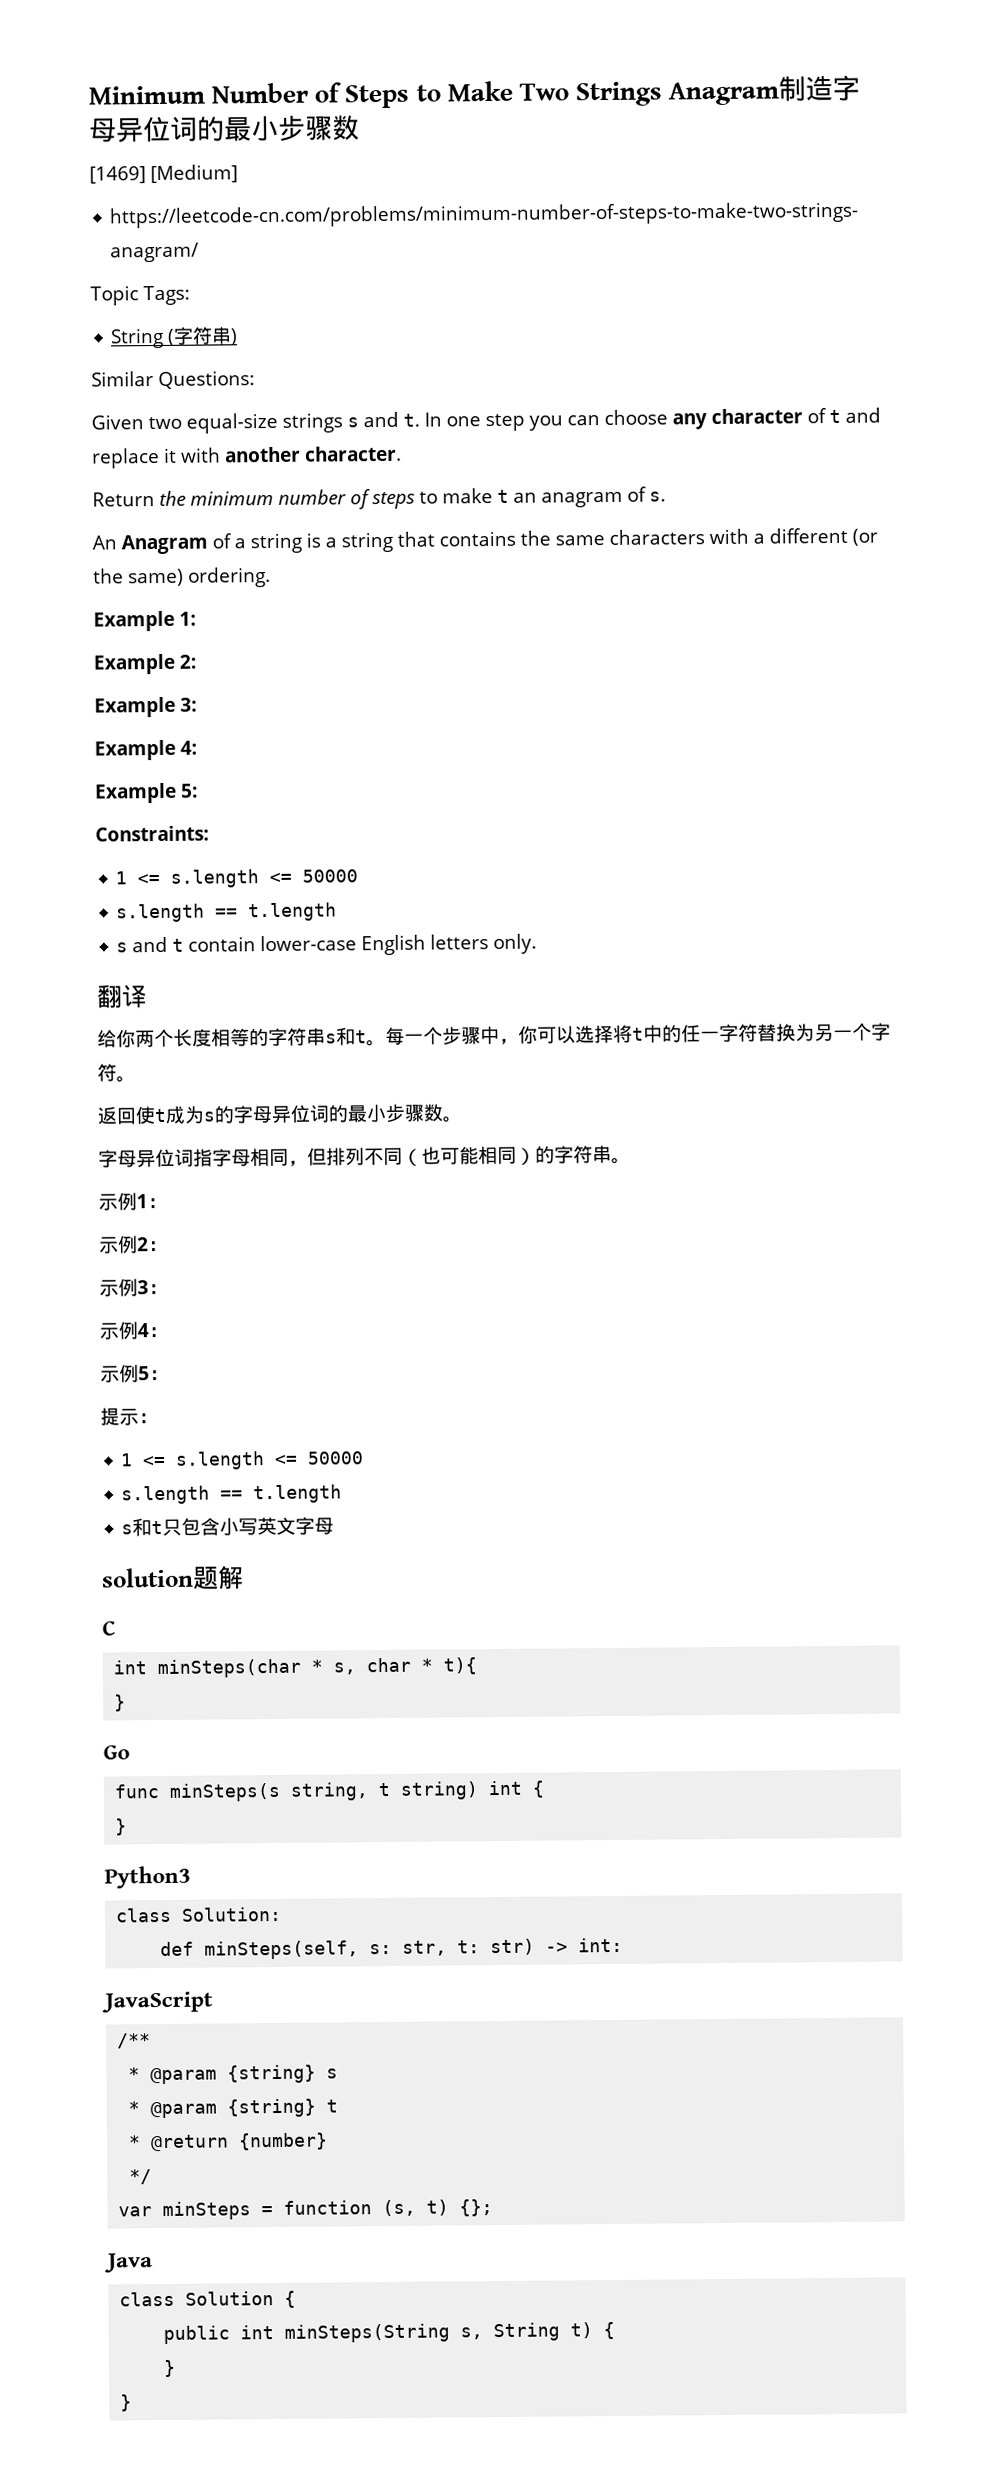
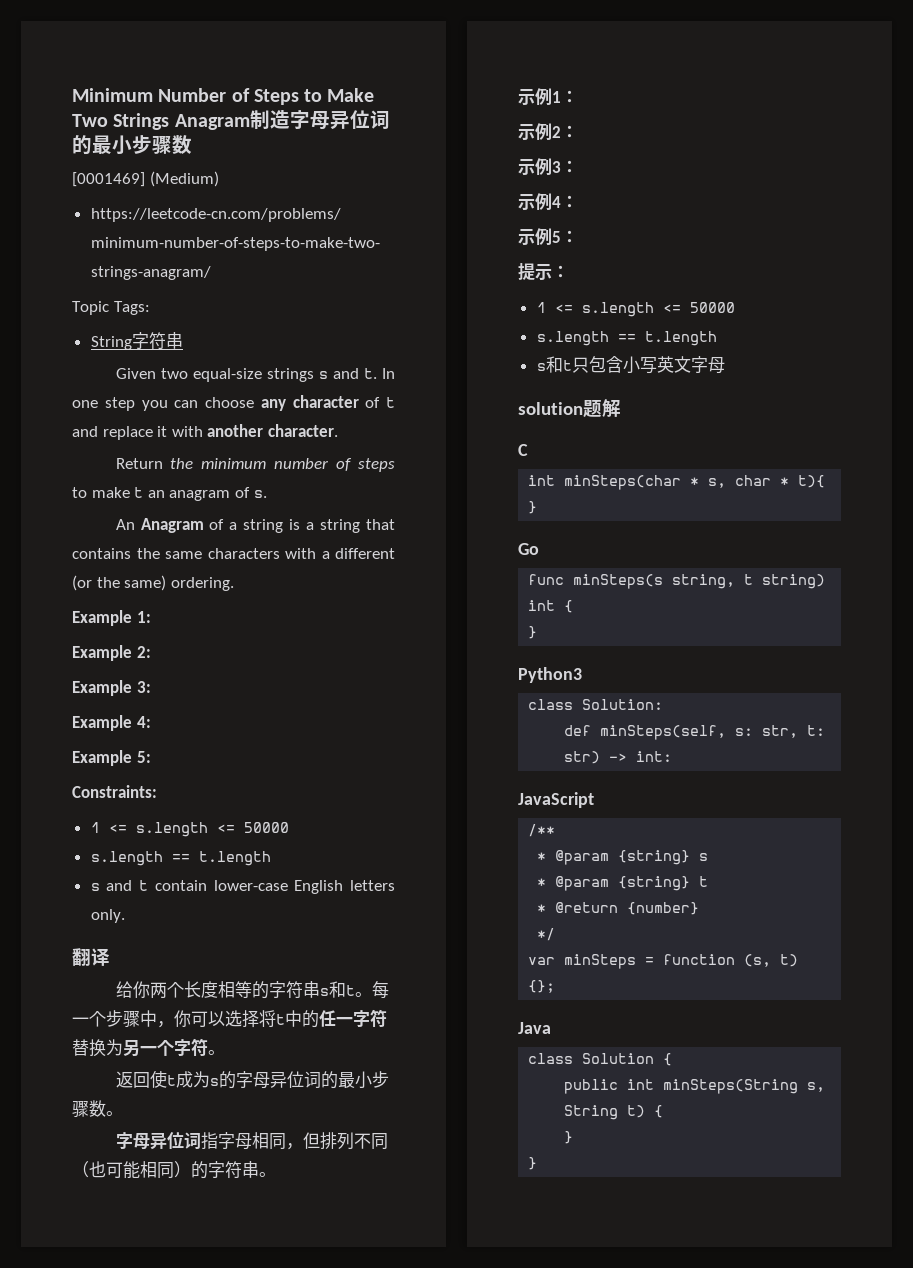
[89,164,238,184] [1469] [Medium] -> [72,171,219,187] [0001469] (Medium)
[167,326,239,346] [91,370,255,389] (字符串) // Similar Questions: -> [131,332,183,350] 字符串

